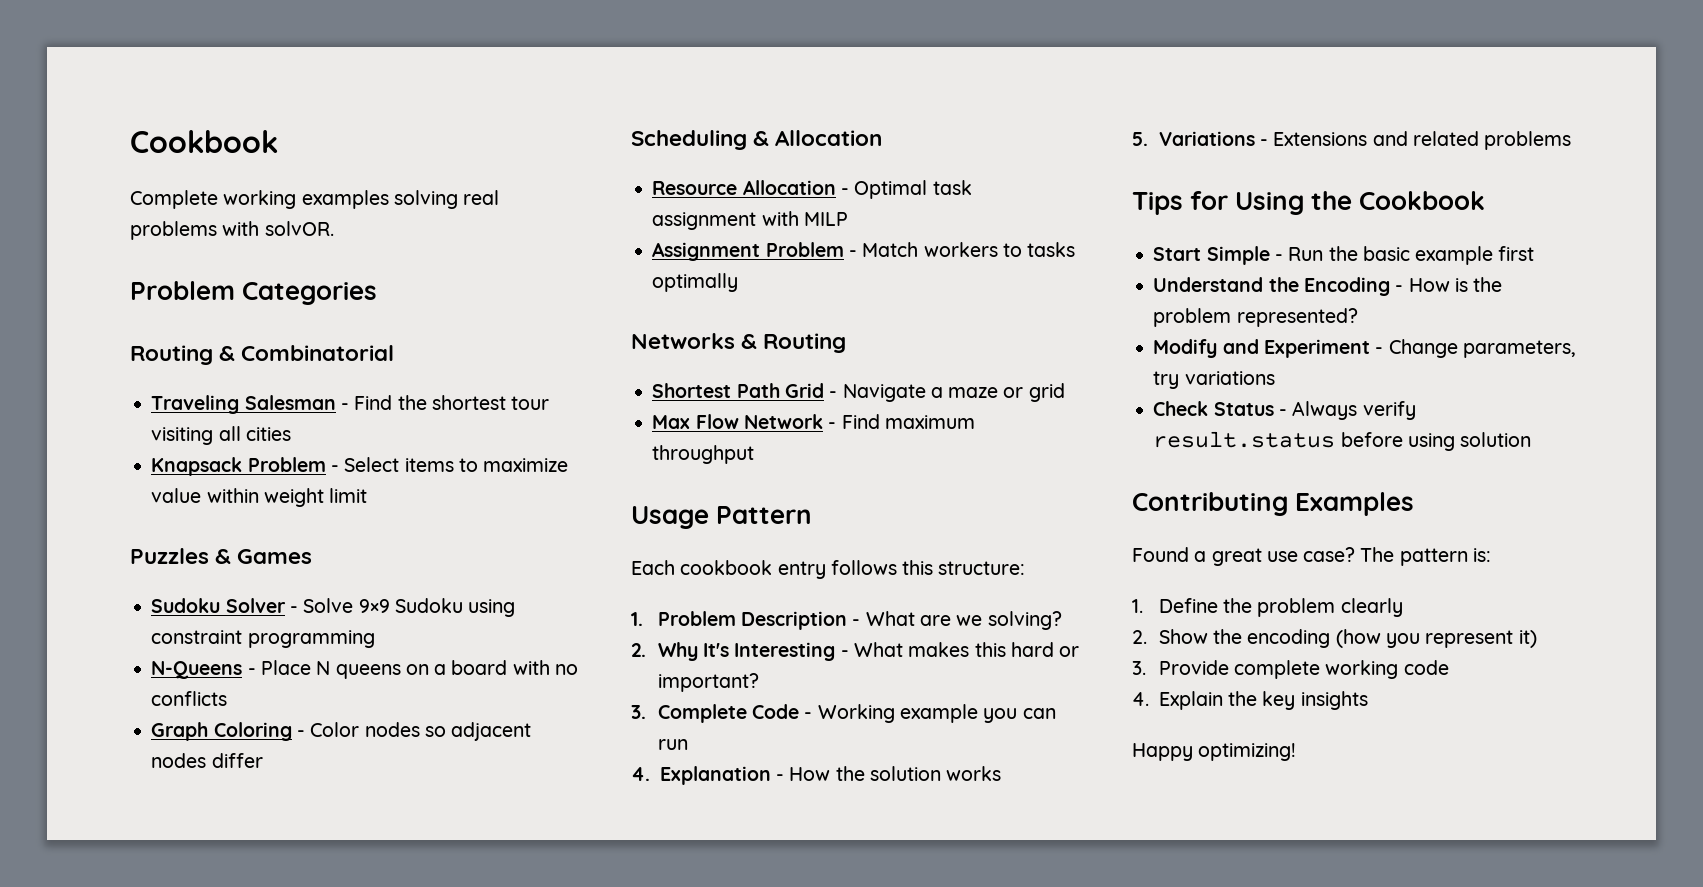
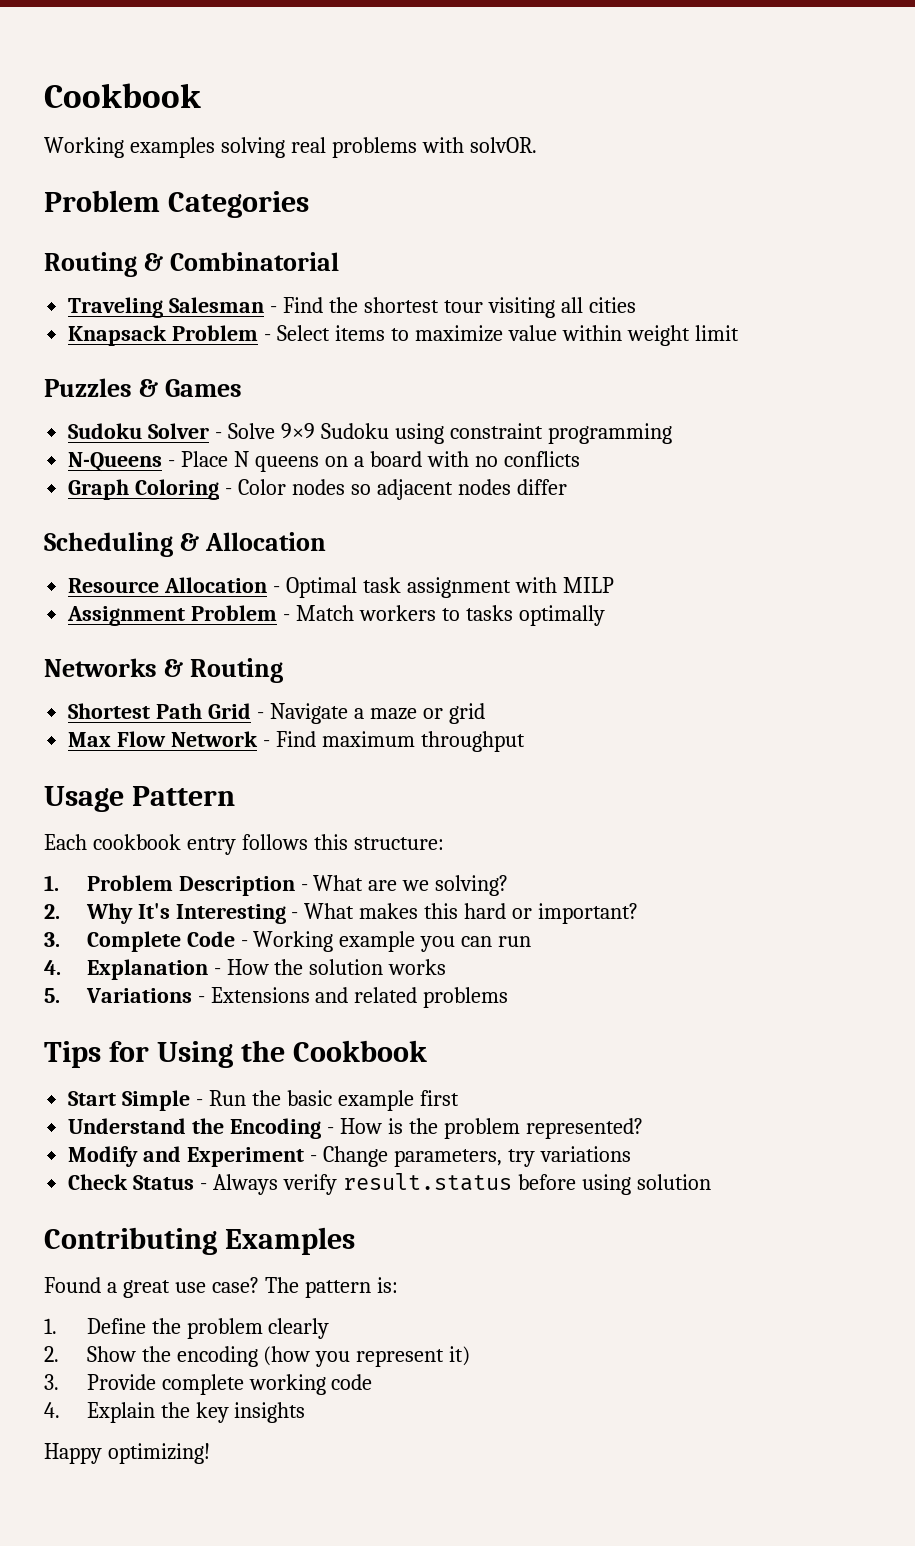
[130,130,278,153] [130,190,297,209] Cookbook // Complete working -> [44,83,201,108] [44,137,124,158] Cookbook // Working

